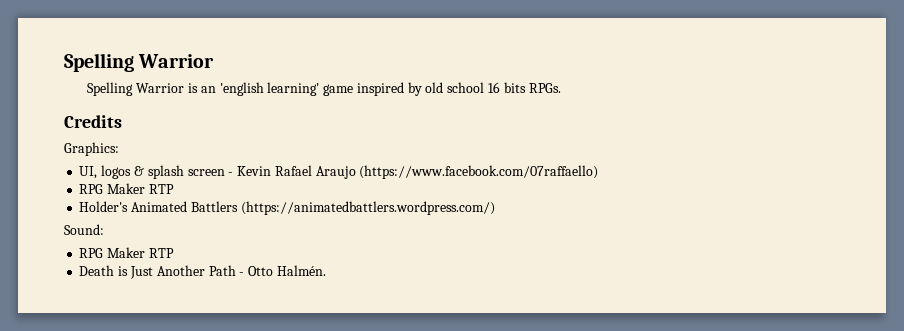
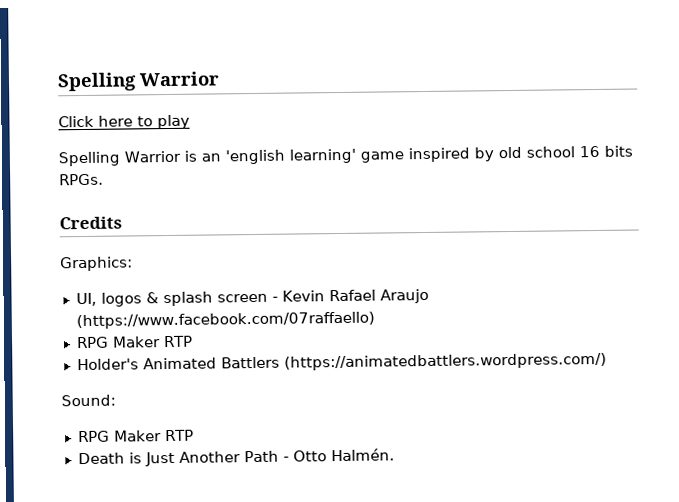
[64,53,215,72] Spelling Warrior -> [57,71,220,92] [58,114,190,130] Spelling Warrior // Click here to play

